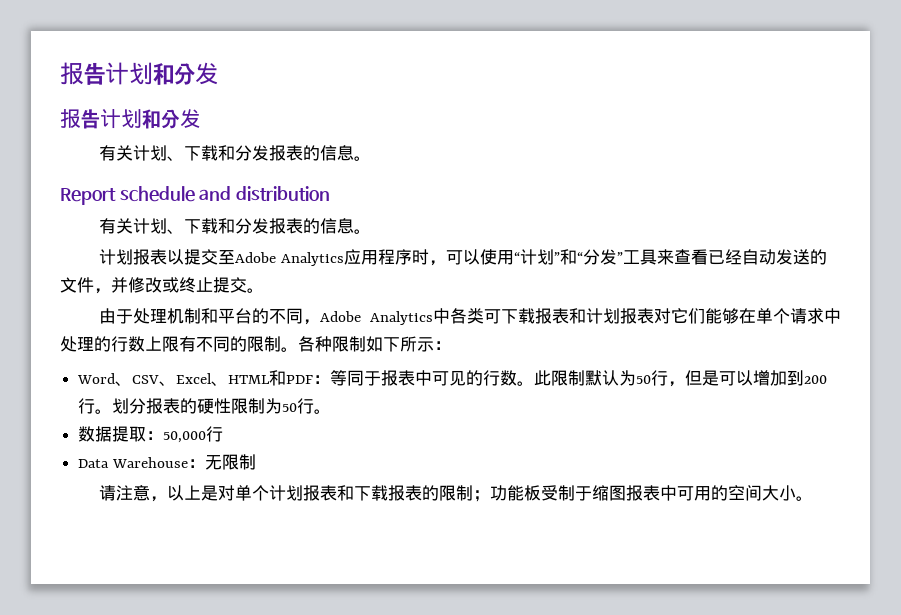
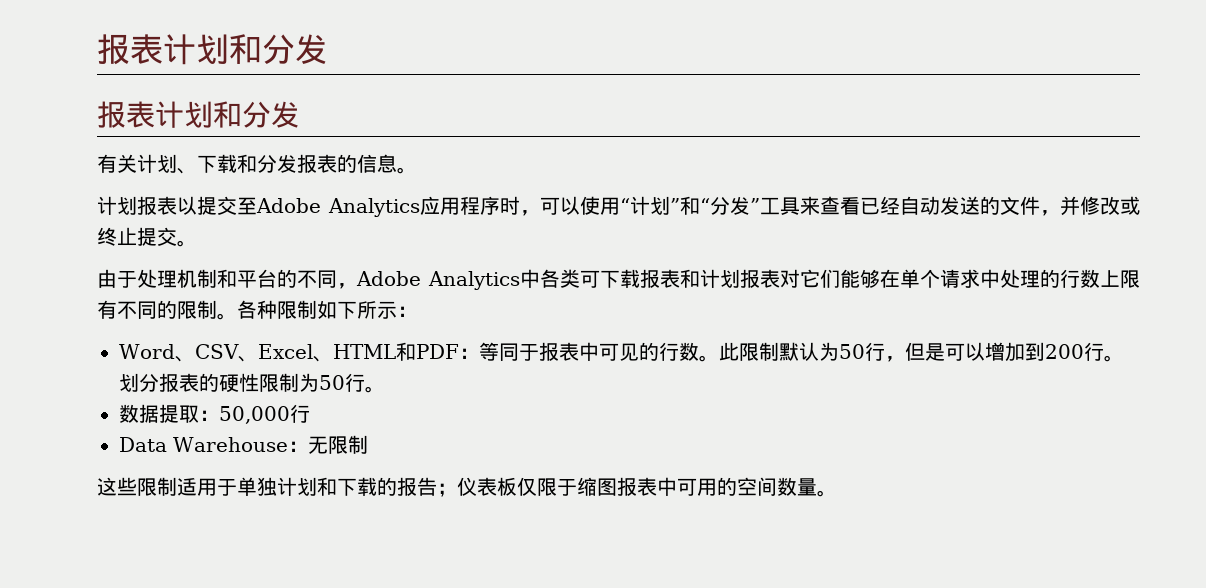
[60,62,105,85] 报告 -> [97,34,163,65] 报表
[81,109,100,129] 告 -> [126,101,155,128] 表
[60,186,331,205] [99,218,372,234] // Report schedule and distribution // 有关计划、下载和分发报表的信息。 -> (417, 170) none
[99,485,576,502] 请注意，以上是对单个计划报表和下载报表的限制；功能板受制 -> [97,477,557,497] 这些限制适用于单独计划和下载的报告；仪表板仅限
[762,485,797,501] 大小 -> [777,477,817,496] 数量

